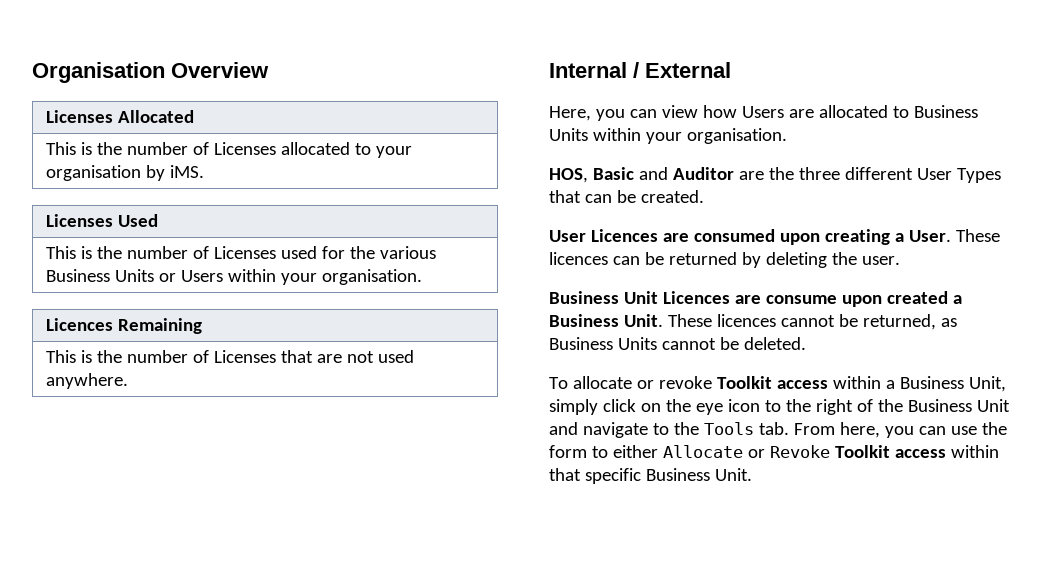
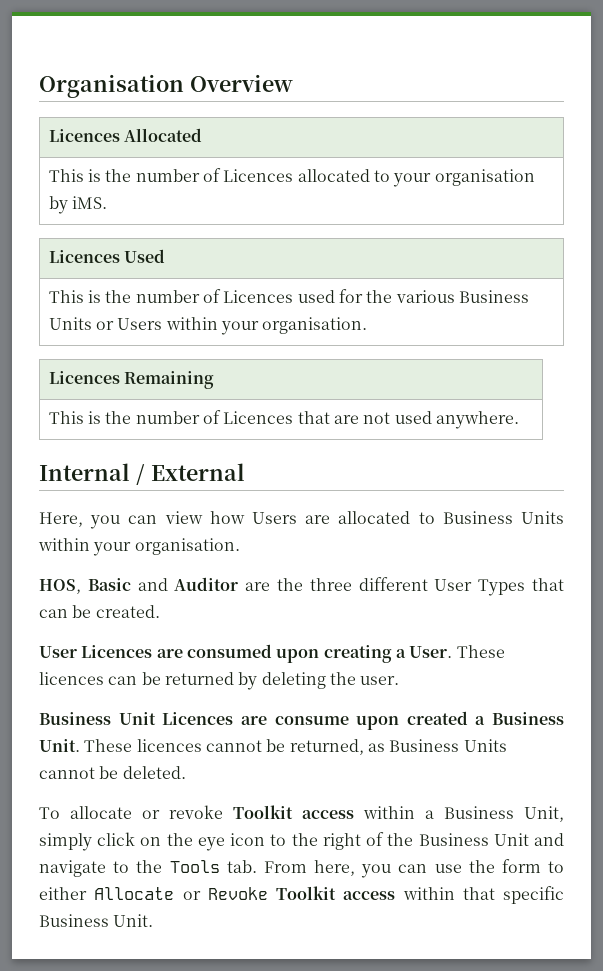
[45,110,113,123] Licenses -> [48,129,120,142] Licences
[213,142,276,155] Licenses -> [223,169,294,182] Licences
[45,214,113,227] Licenses -> [48,250,120,263] Licences
[213,246,276,259] Licenses -> [223,290,294,303] Licences
[213,350,276,363] Licenses -> [223,411,294,424] Licences

